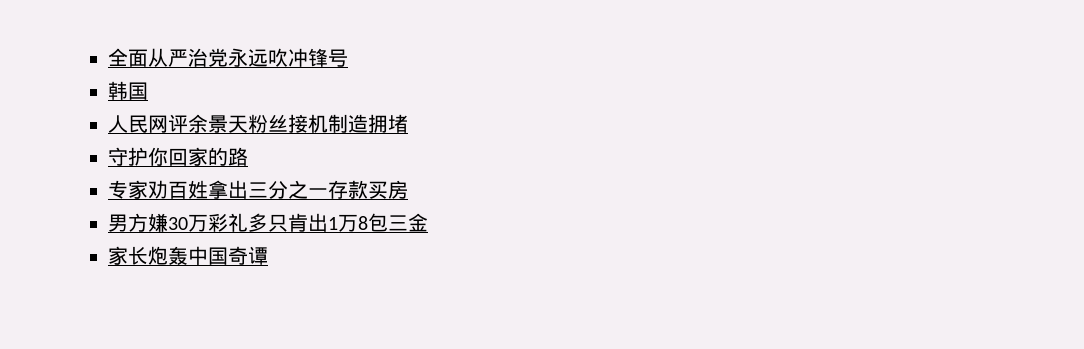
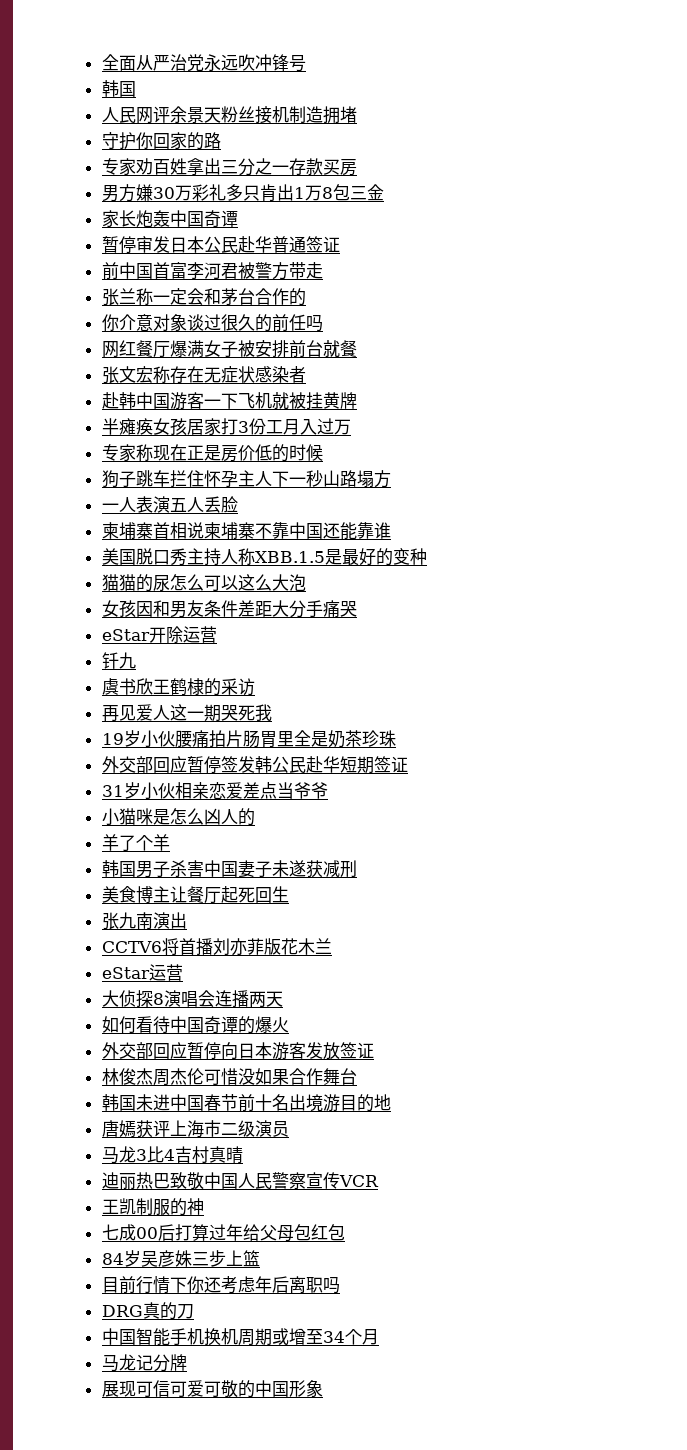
(268, 255) none -> [101,236,340,254] [101,262,323,280] [101,288,306,306] [101,314,323,332] [101,340,357,358] [101,366,306,384] [101,392,357,410] [101,418,351,436] [101,444,323,462] [101,470,391,488] [101,496,238,513] [101,522,391,540] [101,548,427,566] [101,574,306,592] [101,600,357,618] [101,626,217,643] [101,652,136,669] [101,678,255,696] [101,704,272,722] [101,730,396,748] [101,756,408,774] [101,782,328,800] [101,808,255,826] [101,834,170,851] [101,860,357,878] [101,886,289,903] [101,912,187,930] [101,938,332,956] [101,964,183,981] [101,990,283,1008] [101,1016,289,1034] [101,1042,374,1060] [101,1068,357,1086] [101,1094,391,1112] [101,1120,289,1138] [101,1146,243,1164] [101,1172,379,1190] [101,1198,204,1216] [101,1224,345,1242] [101,1250,260,1267] [101,1276,340,1294] [101,1302,194,1320] [101,1328,379,1346] [101,1354,187,1372] [101,1380,323,1398] // 暂停审发日本公民赴华普通签证 // 前中国首富李河君被警方带走 // 张兰称一定会和茅台合作的 // 你介意对象谈过很久的前任吗 // 网红餐厅爆满女子被安排前台就餐 // 张文宏称存在无症状感染者 // 赴韩中国游客一下飞机就被挂黄牌 // 半瘫痪女孩居家打3份工月入过万 // 专家称现在正是房价低的时候 // 狗子跳车拦住怀孕主人下一秒山路塌方 // 一人表演五人丢脸 // 柬埔寨首相说柬埔寨不靠中国还能靠谁 // 美国脱口秀主持人称XBB.1.5是最好的变种 // 猫猫的尿怎么可以这么大泡 // 女孩因和男友条件差距大分手痛哭 // eStar开除运营 // 钎九 // 虞书欣王鹤棣的采访 // 再见爱人这一期哭死我 // 19岁小伙腰痛拍片肠胃里全是奶茶珍珠 // 外交部回应暂停签发韩公民赴华短期签证 // 31岁小伙相亲恋爱差点当爷爷 // 小猫咪是怎么凶人的 // 羊了个羊 // 韩国男子杀害中国妻子未遂获减刑 // 美食博主让餐厅起死回生 // 张九南演出 // CCTV6将首播刘亦菲版花木兰 // eStar运营 // 大侦探8演唱会连播两天 // 如何看待中国奇谭的爆火 // 外交部回应暂停向日本游客发放签证 // 林俊杰周杰伦可惜没如果合作舞台 // 韩国未进中国春节前十名出境游目的地 // 唐嫣获评上海市二级演员 // 马龙3比4吉村真晴 // 迪丽热巴致敬中国人民警察宣传VCR // 王凯制服的神 // 七成00后打算过年给父母包红包 // 84岁吴彦姝三步上篮 // 目前行情下你还考虑年后离职吗 // DRG真的刀 // 中国智能手机换机周期或增至34个月 // 马龙记分牌 // 展现可信可爱可敬的中国形象

